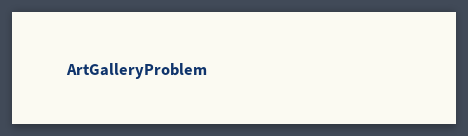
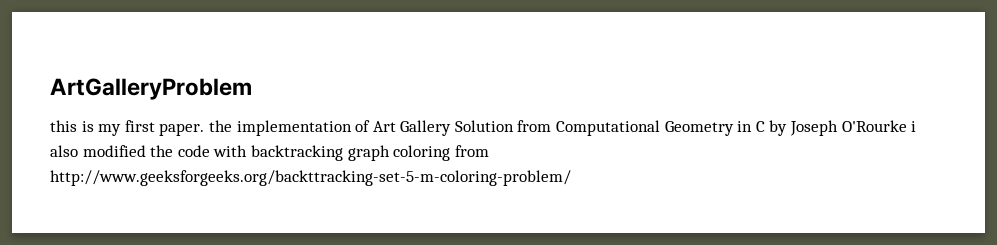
(207, 71) none -> [50,120,917,136] [50,145,489,161] [50,170,571,186] // this is my first paper. the implementation of Art Gallery Solution from Computational Geometry in C by Joseph O'Rourke i also modified the code with backtracking graph coloring from http://www.geeksforgeeks.org/backttracking-set-5-m-coloring-problem/

